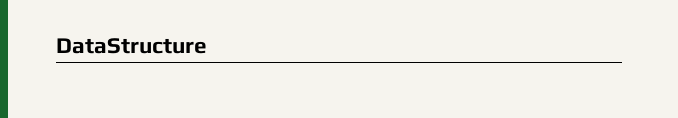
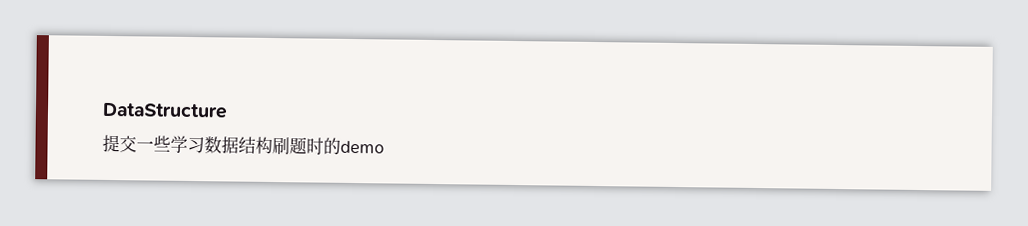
(207, 46) none -> [102,134,384,155] // 提交一些学习数据结构刷题时的demo

